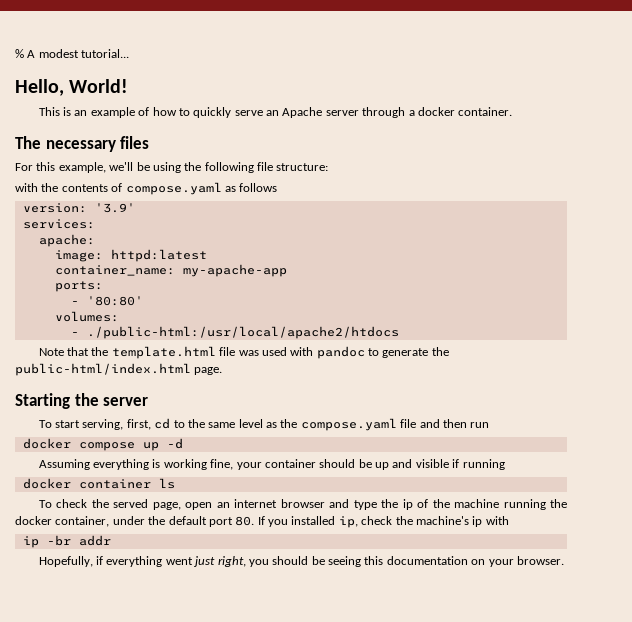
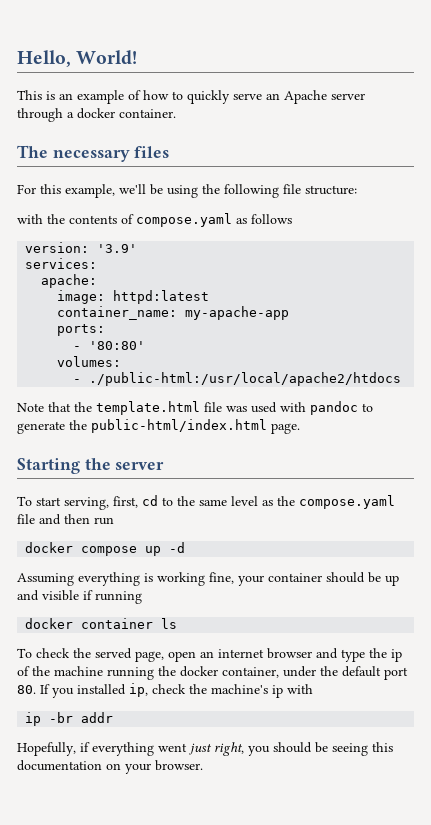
[15,49,130,58] % A modest tutorial... // -> (17, 58) none

